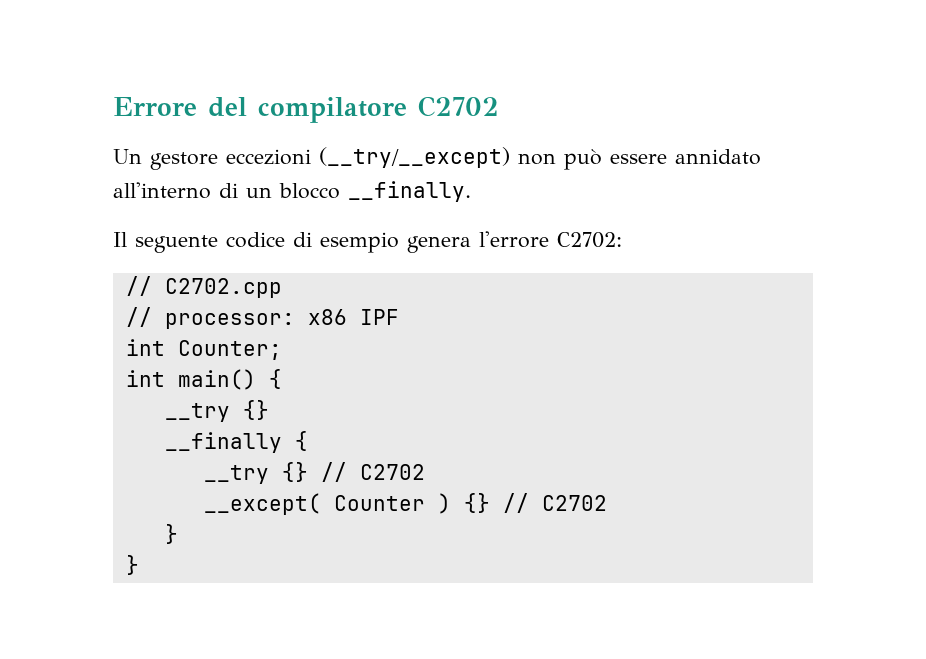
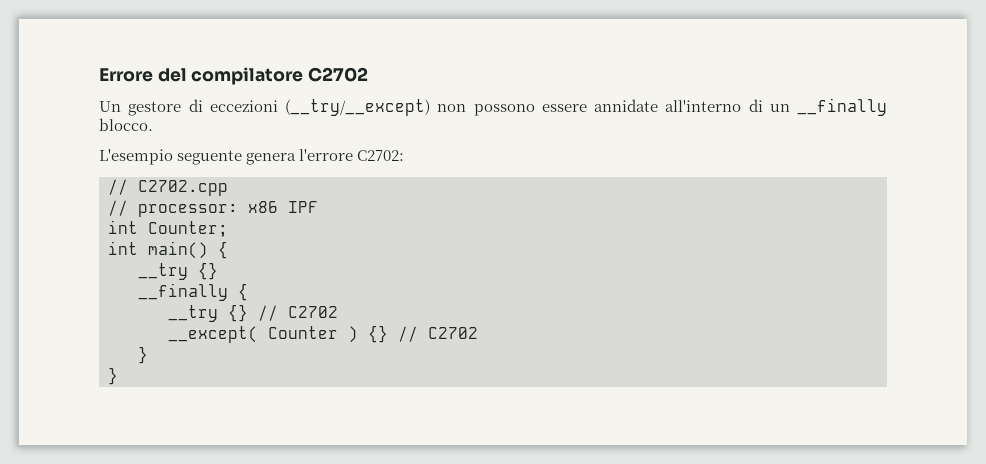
(218, 161) none -> [188,99,203,112] di
[564,149,761,170] [113,181,471,202] [113,232,399,253] può essere annidato all'interno di un blocco __finally. // Il seguente codice di esempio -> [473,98,887,116] [99,118,153,131] [99,149,243,165] possono essere annidate all'interno di un __finally blocco. // L'esempio seguente

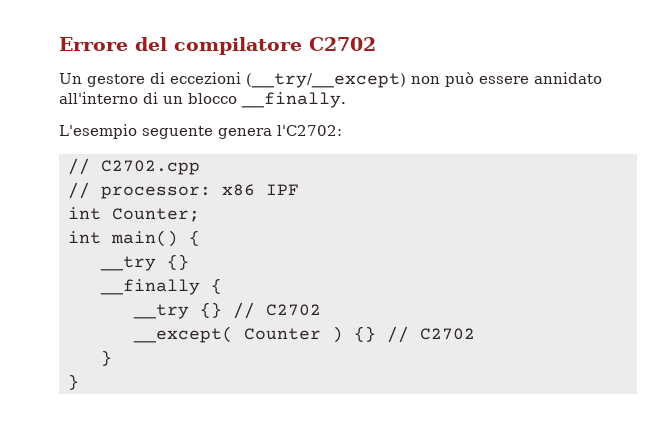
[473,99,658,116] possono essere annidate -> [445,72,602,87] può essere annidato
[797,98,887,116] [99,118,153,131] __finally blocco. -> [188,92,346,108] blocco __finally.
[299,149,405,161] l'errore C2702: -> [277,125,342,136] l'C2702:

